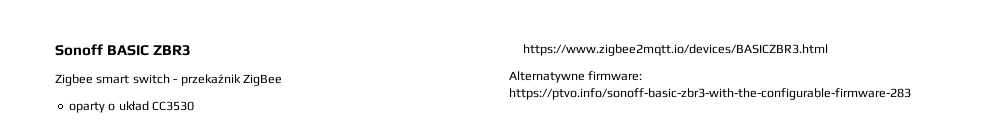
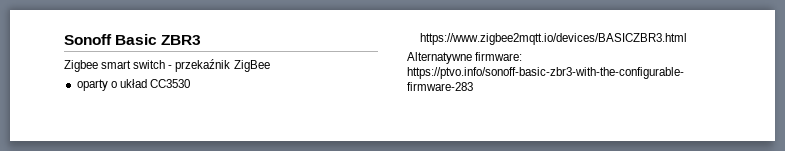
[107,45,150,56] BASIC -> [115,34,158,45] Basic

